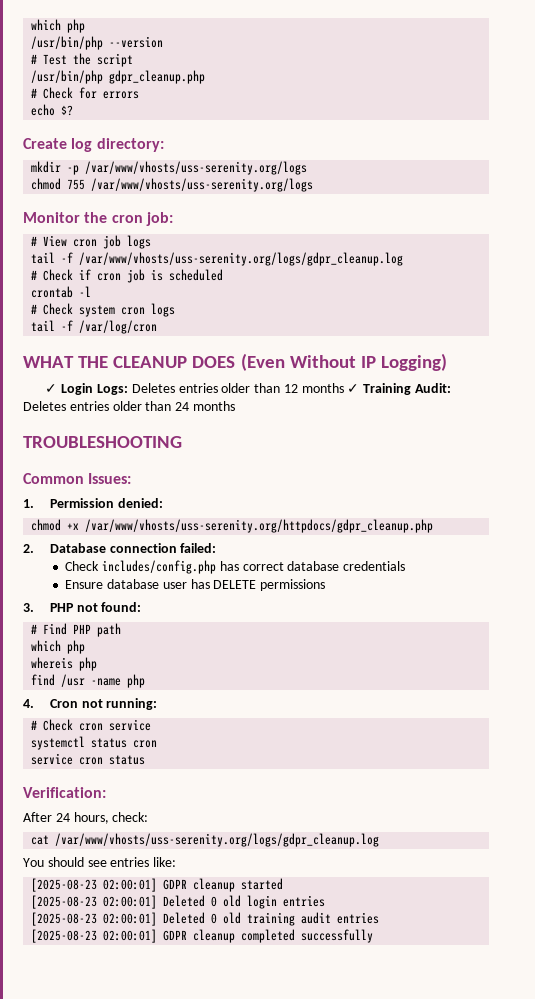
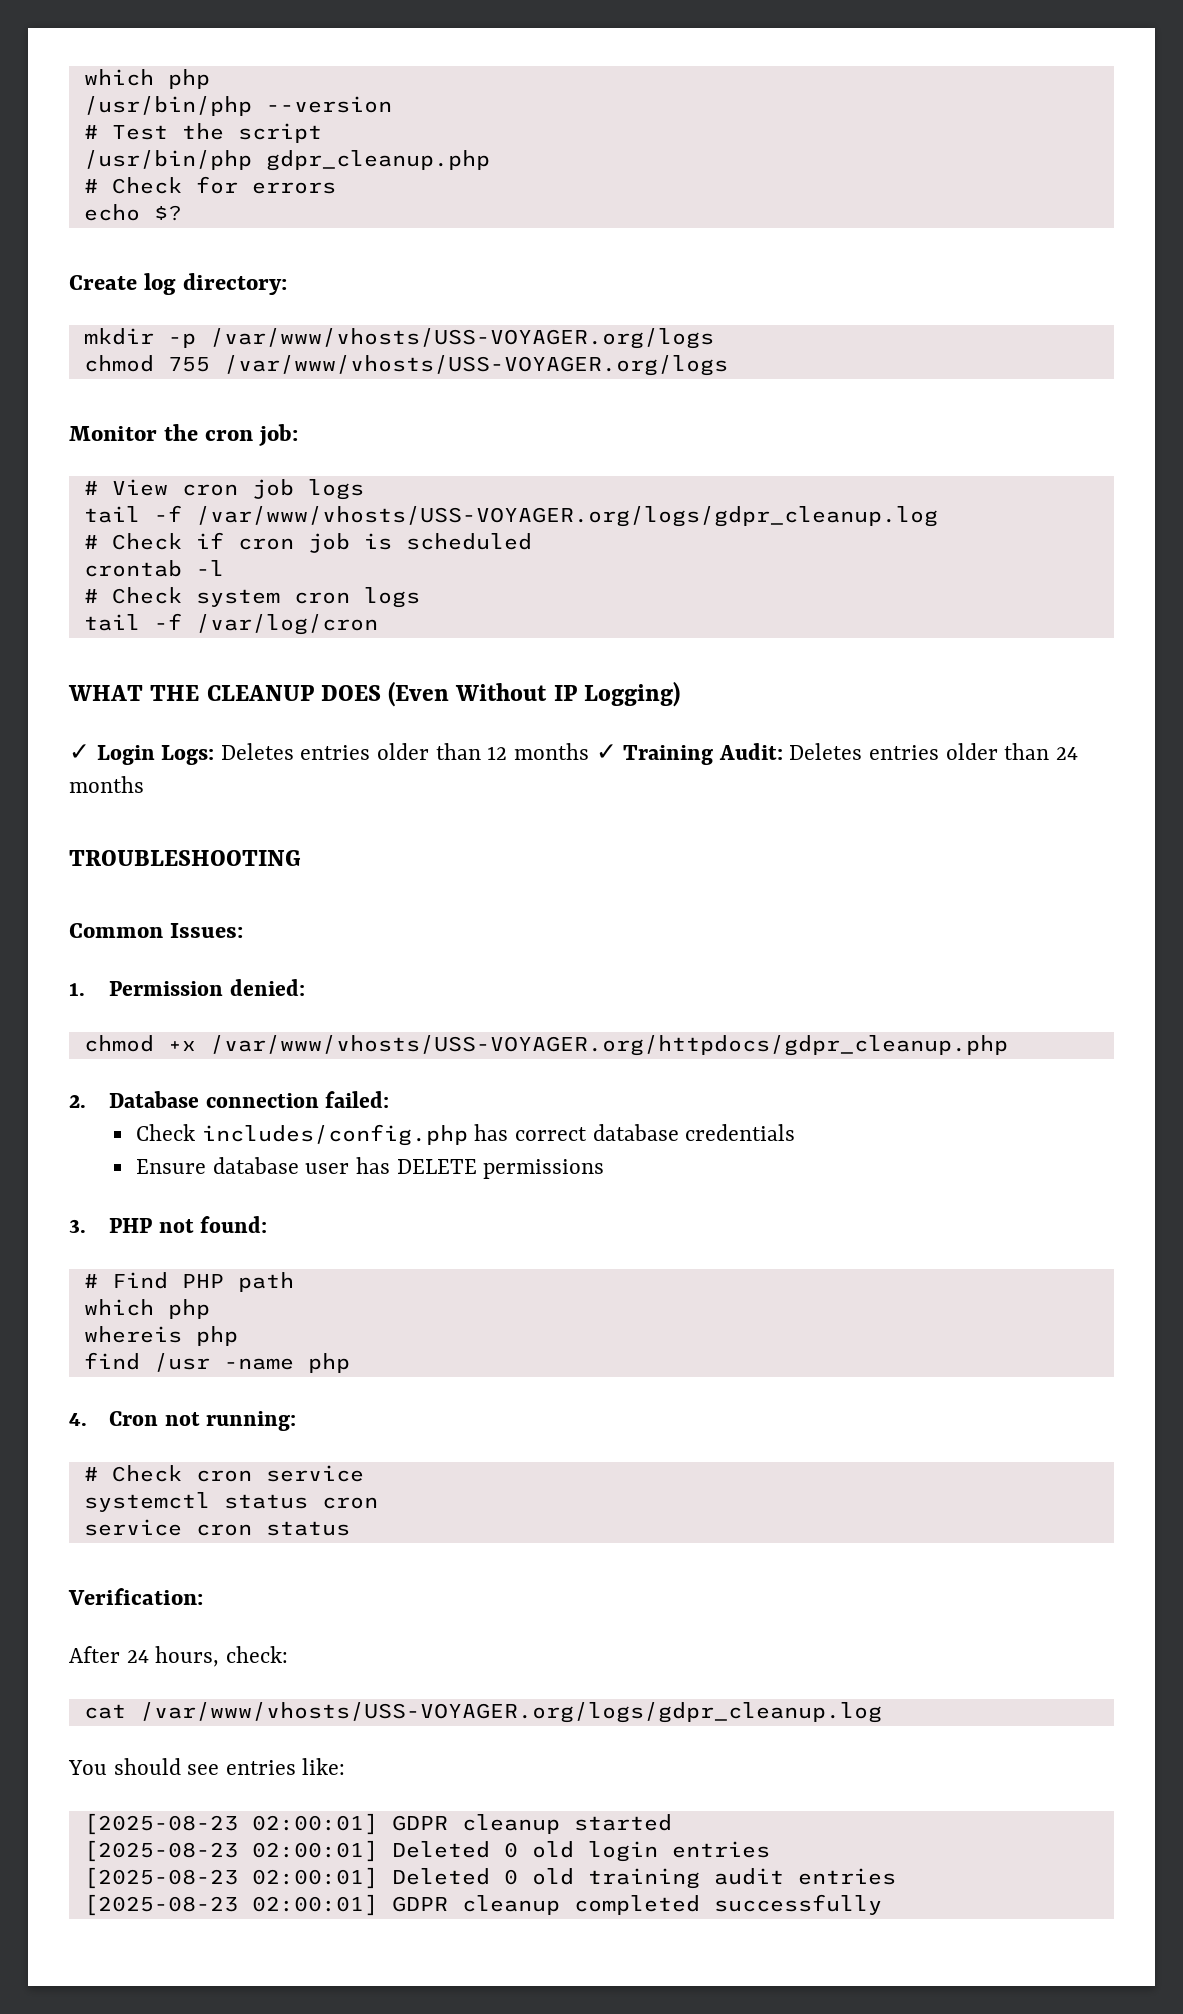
[85,161,308,175] /var/www/vhosts/uss-serenity.org/logs -> [209,328,714,349] /var/www/vhosts/USS-VOYAGER.org/logs
[91,178,314,192] /var/www/vhosts/uss-serenity.org/logs -> [223,355,728,376] /var/www/vhosts/USS-VOYAGER.org/logs
[79,252,404,266] /var/www/vhosts/uss-serenity.org/logs/gdpr_cleanup.log -> [195,506,938,527] /var/www/vhosts/USS-VOYAGER.org/logs/gdpr_cleanup.log
[85,519,434,533] /var/www/vhosts/uss-serenity.org/httpdocs/gdpr_cleanup.php -> [209,1035,1008,1056] /var/www/vhosts/USS-VOYAGER.org/httpdocs/gdpr_cleanup.php
[55,833,380,847] /var/www/vhosts/uss-serenity.org/logs/gdpr_cleanup.log -> [139,1702,882,1723] /var/www/vhosts/USS-VOYAGER.org/logs/gdpr_cleanup.log

